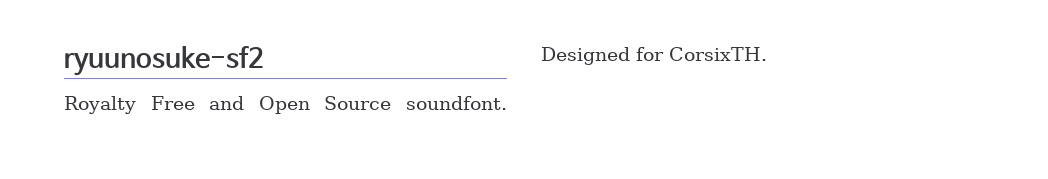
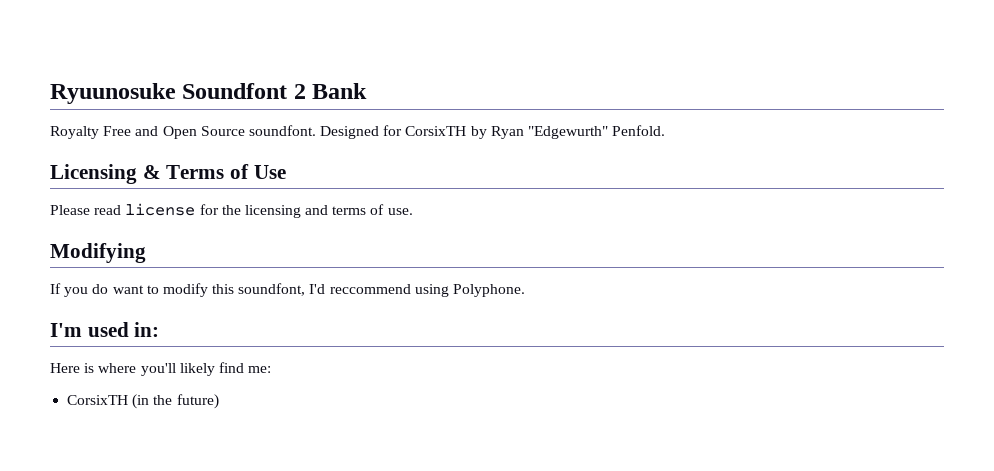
[64,46,264,76] ryuunosuke-sf2 -> [50,83,368,104] Ryuunosuke Soundfont 2 Bank
[669,47,767,61] CorsixTH. -> [405,125,666,139] [50,164,286,184] [50,203,413,218] [50,243,146,263] [50,283,526,297] [50,322,160,337] [50,362,272,376] [67,394,219,409] CorsixTH by Ryan "Edgewurth" Penfold. // Licensing & Terms of Use // Please read license for the licensing and terms of use. // Modifying // If you do want to modify this soundfont, I'd reccommend using Polyphone. // I'm used in: // Here is where you'll likely find me: // CorsixTH (in the future)

